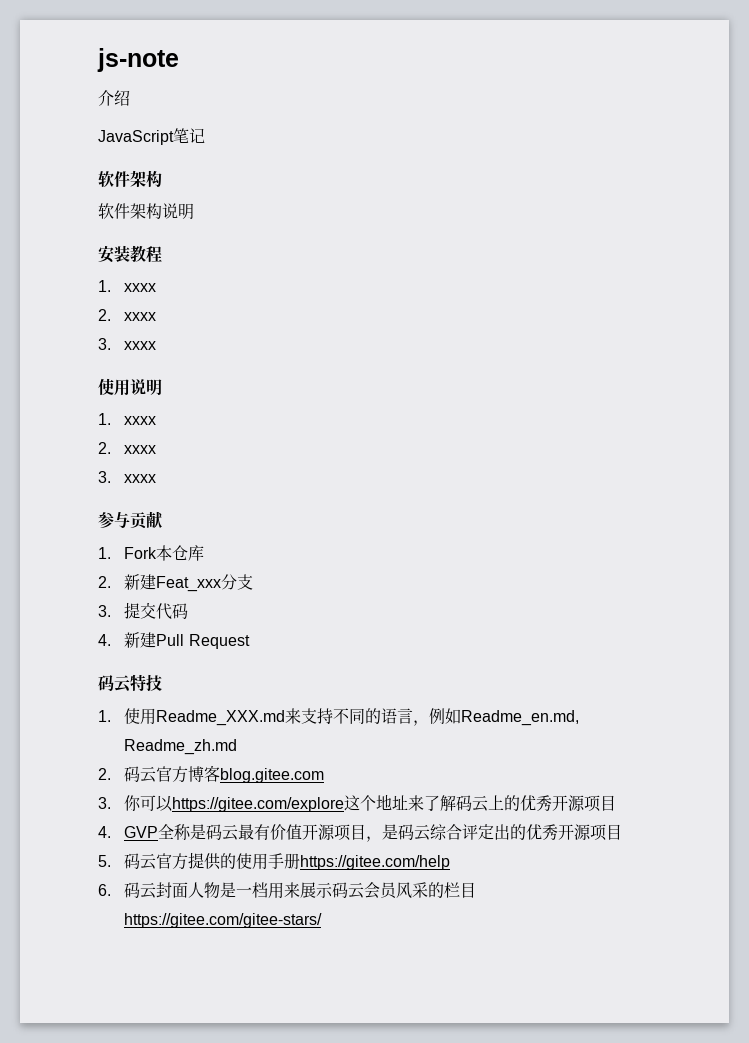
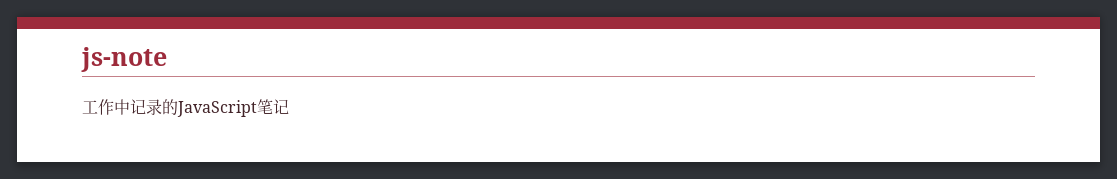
[98,90,130,106] 介绍 // -> [82,99,178,115] 工作中记录的
[98,170,162,188] [98,203,194,220] [98,245,162,263] [98,280,157,292] [98,309,157,321] [98,338,157,350] [98,378,162,396] [98,413,157,425] [98,442,157,454] [98,471,157,483] [98,511,163,530] [98,545,205,561] [98,574,254,592] [98,602,189,620] [98,632,250,649] [98,674,162,693] [98,708,580,726] [124,739,238,755] [98,765,325,783] [98,794,617,812] [98,824,623,842] [98,852,451,870] [98,882,477,899] [124,913,323,928] // 软件架构 // 软件架构说明 // 安装教程 // 1. xxxx // 2. xxxx // 3. xxxx // 使用说明 // 1. xxxx // 2. xxxx // 3. xxxx // 参与贡献 // 1. Fork本仓库 // 2.新建Feat_xxx分支 // 3.提交代码 // 4.新建Pull Request // 码云特技 // 1.使用Readme_XXX.md来支持不同的语言，例如Readme_en.md, Readme_zh.md // 2.码云官方博客blog.gitee.com // 3.你可以https://gitee.com/explore这个地址来了解码云上的优秀开源项目 // 4. GVP全称是码云最有价值开源项目，是码云综合评定出的优秀开源项目 // 5.码云官方提供的使用手册https://gitee.com/help // 6.码云封面人物是一档用来展示码云会员风采的栏目https://gitee.com/gitee-stars/ -> (289, 106) none

